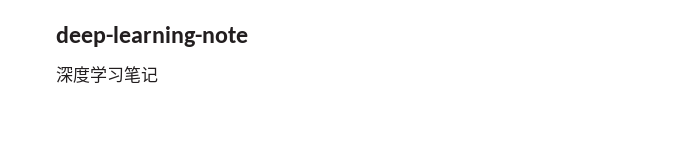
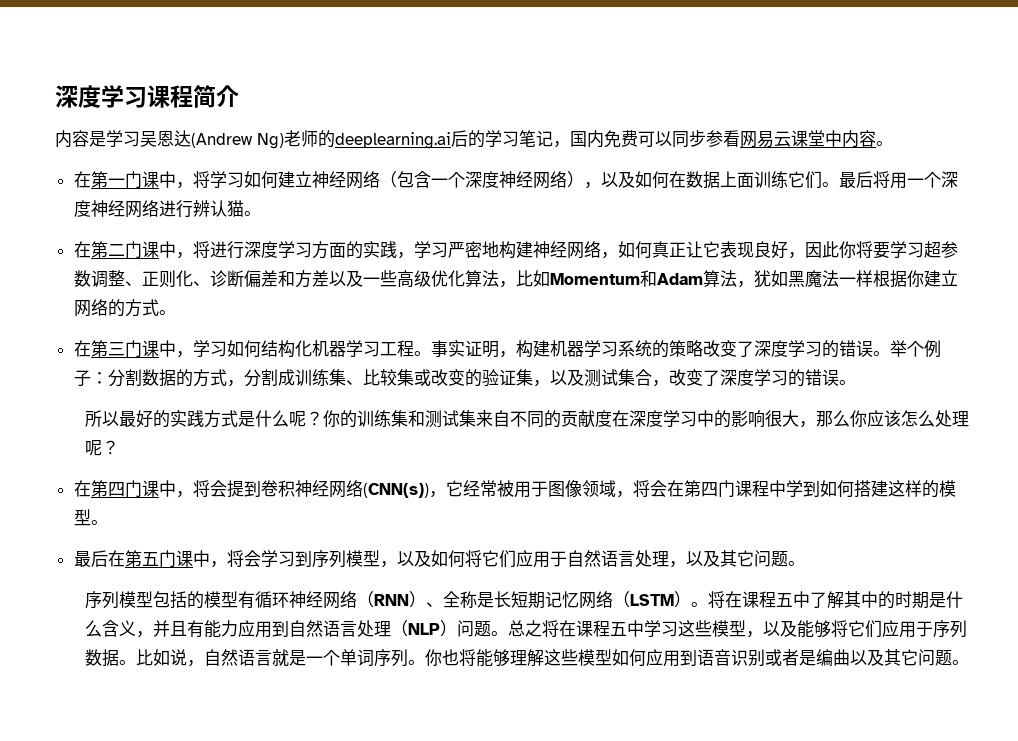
[56,26,248,47] [56,66,158,83] deep-learning-note // 深度学习笔记 -> [55,85,239,108] [55,130,893,149] [73,171,958,189] [73,200,261,218] [73,241,958,259] [73,270,958,288] [73,299,176,317] [73,340,941,358] [73,369,856,387] [85,410,970,428] [85,440,120,456] [73,480,956,498] [73,509,108,526] [73,550,805,568] [85,591,964,609] [85,620,968,638] [85,649,970,667] 深度学习课程简介 // 内容是学习吴恩达(Andrew Ng)老师的deeplearning.ai后的学习笔记，国内免费可以同步参看网易云课堂中内容。 // 在第一门课中，将学习如何建立神经网络（包含一个深度神经网络），以及如何在数据上面训练它们。最后将用一个深度神经网络进行辨认猫。 // 在第二门课中，将进行深度学习方面的实践，学习严密地构建神经网络，如何真正让它表现良好，因此你将要学习超参数调整、正则化、诊断偏差和方差以及一些高级优化算法，比如Momentum和Adam算法，犹如黑魔法一样根据你建立网络的方式。 // 在第三门课中，学习如何结构化机器学习工程。事实证明，构建机器学习系统的策略改变了深度学习的错误。举个例子：分割数据的方式，分割成训练集、比较集或改变的验证集，以及测试集合，改变了深度学习的错误。 // 所以最好的实践方式是什么呢？你的训练集和测试集来自不同的贡献度在深度学习中的影响很大，那么你应该怎么处理呢？ // 在第四门课中，将会提到卷积神经网络(CNN(s))，它经常被用于图像领域，将会在第四门课程中学到如何搭建这样的模型。 // 最后在第五门课中，将会学习到序列模型，以及如何将它们应用于自然语言处理，以及其它问题。 // 序列模型包括的模型有循环神经网络（RNN）、全称是长短期记忆网络（LSTM）。将在课程五中了解其中的时期是什么含义，并且有能力应用到自然语言处理（NLP）问题。总之将在课程五中学习这些模型，以及能够将它们应用于序列数据。比如说，自然语言就是一个单词序列。你也将能够理解这些模型如何应用到语音识别或者是编曲以及其它问题。

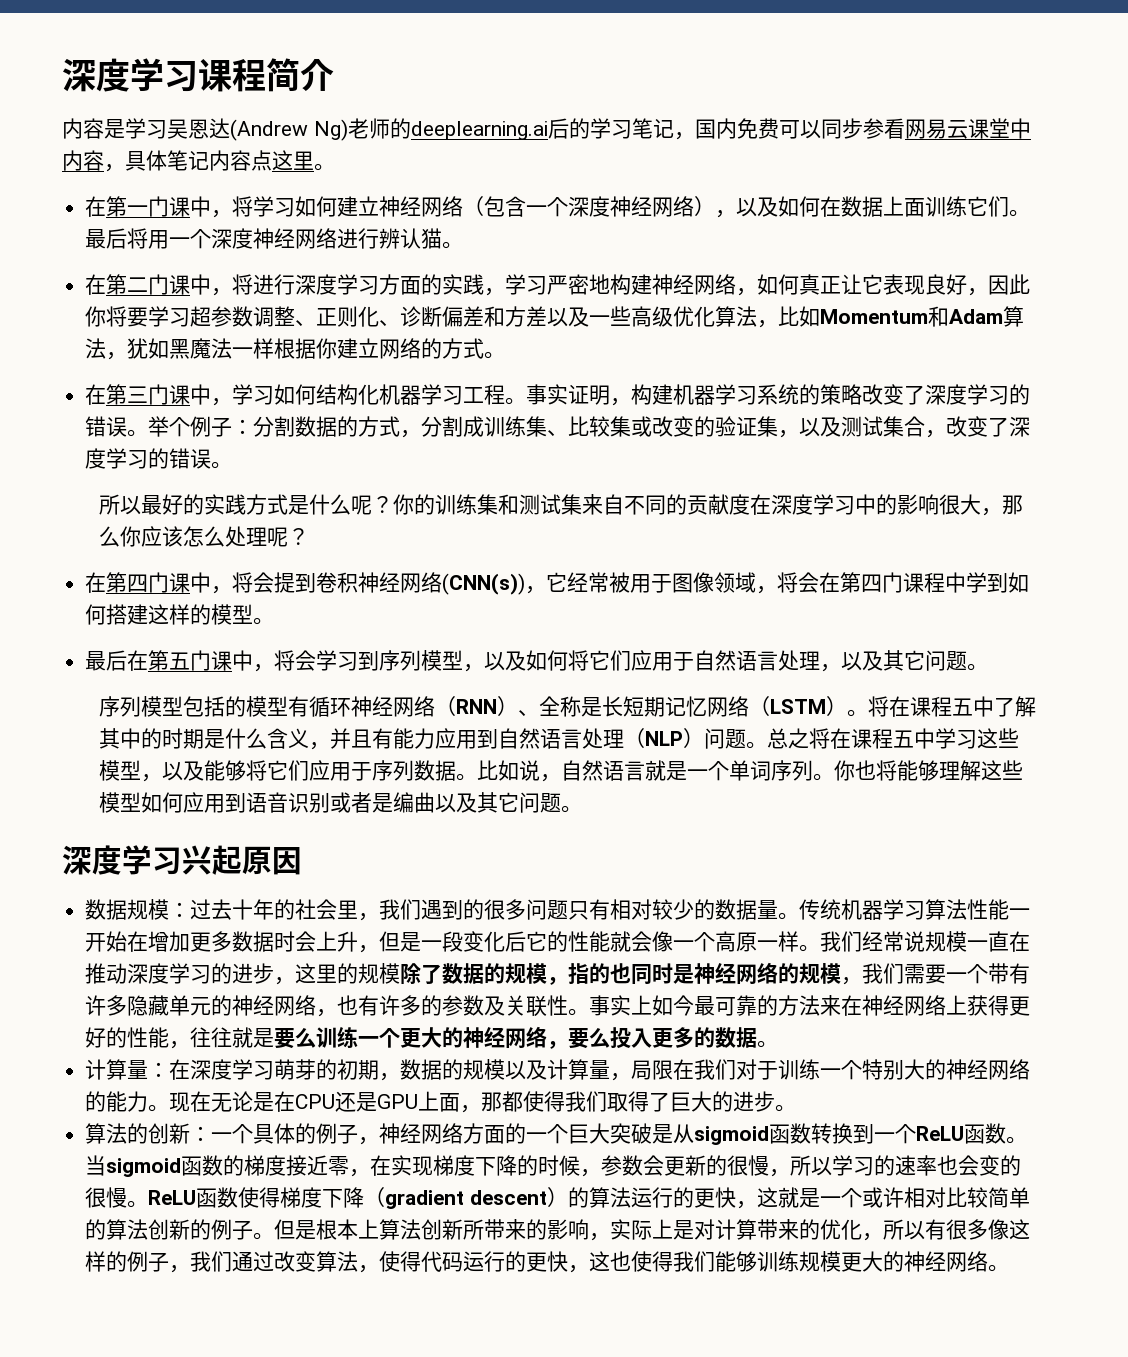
(876, 138) none -> [104,150,314,172] ，具体笔记内容点这里
(970, 662) none -> [62,845,302,875] [85,899,1031,921] [85,931,1031,953] [85,962,1031,985] [85,995,1031,1017] [85,1026,779,1049] [85,1059,1031,1081] [85,1091,797,1113] [85,1123,1028,1145] [85,1155,1022,1177] [85,1187,1030,1209] [85,1219,1031,1241] [85,1251,1010,1273] // 深度学习兴起原因 // 数据规模：过去十年的社会里，我们遇到的很多问题只有相对较少的数据量。传统机器学习算法性能一开始在增加更多数据时会上升，但是一段变化后它的性能就会像一个高原一样。我们经常说规模一直在推动深度学习的进步，这里的规模除了数据的规模，指的也同时是神经网络的规模，我们需要一个带有许多隐藏单元的神经网络，也有许多的参数及关联性。事实上如今最可靠的方法来在神经网络上获得更好的性能，往往就是要么训练一个更大的神经网络，要么投入更多的数据。 // 计算量：在深度学习萌芽的初期，数据的规模以及计算量，局限在我们对于训练一个特别大的神经网络的能力。现在无论是在CPU还是GPU上面，那都使得我们取得了巨大的进步。 // 算法的创新：一个具体的例子，神经网络方面的一个巨大突破是从sigmoid函数转换到一个ReLU函数。当sigmoid函数的梯度接近零，在实现梯度下降的时候，参数会更新的很慢，所以学习的速率也会变的很慢。ReLU函数使得梯度下降（gradient descent）的算法运行的更快，这就是一个或许相对比较简单的算法创新的例子。但是根本上算法创新所带来的影响，实际上是对计算带来的优化，所以有很多像这样的例子，我们通过改变算法，使得代码运行的更快，这也使得我们能够训练规模更大的神经网络。

